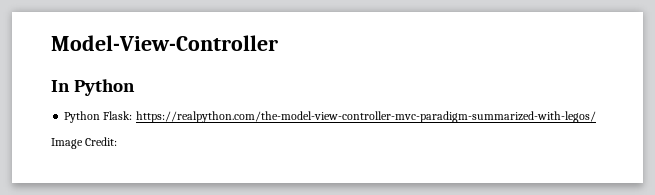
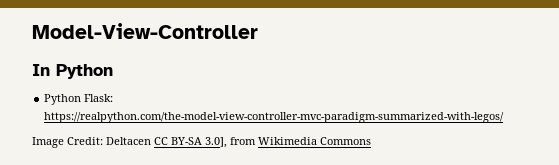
(118, 141) none -> [106,137,371,148] Deltacen CC BY-SA 3.0], from Wikimedia Commons

